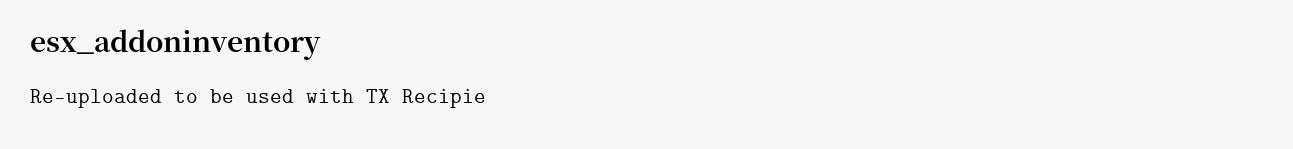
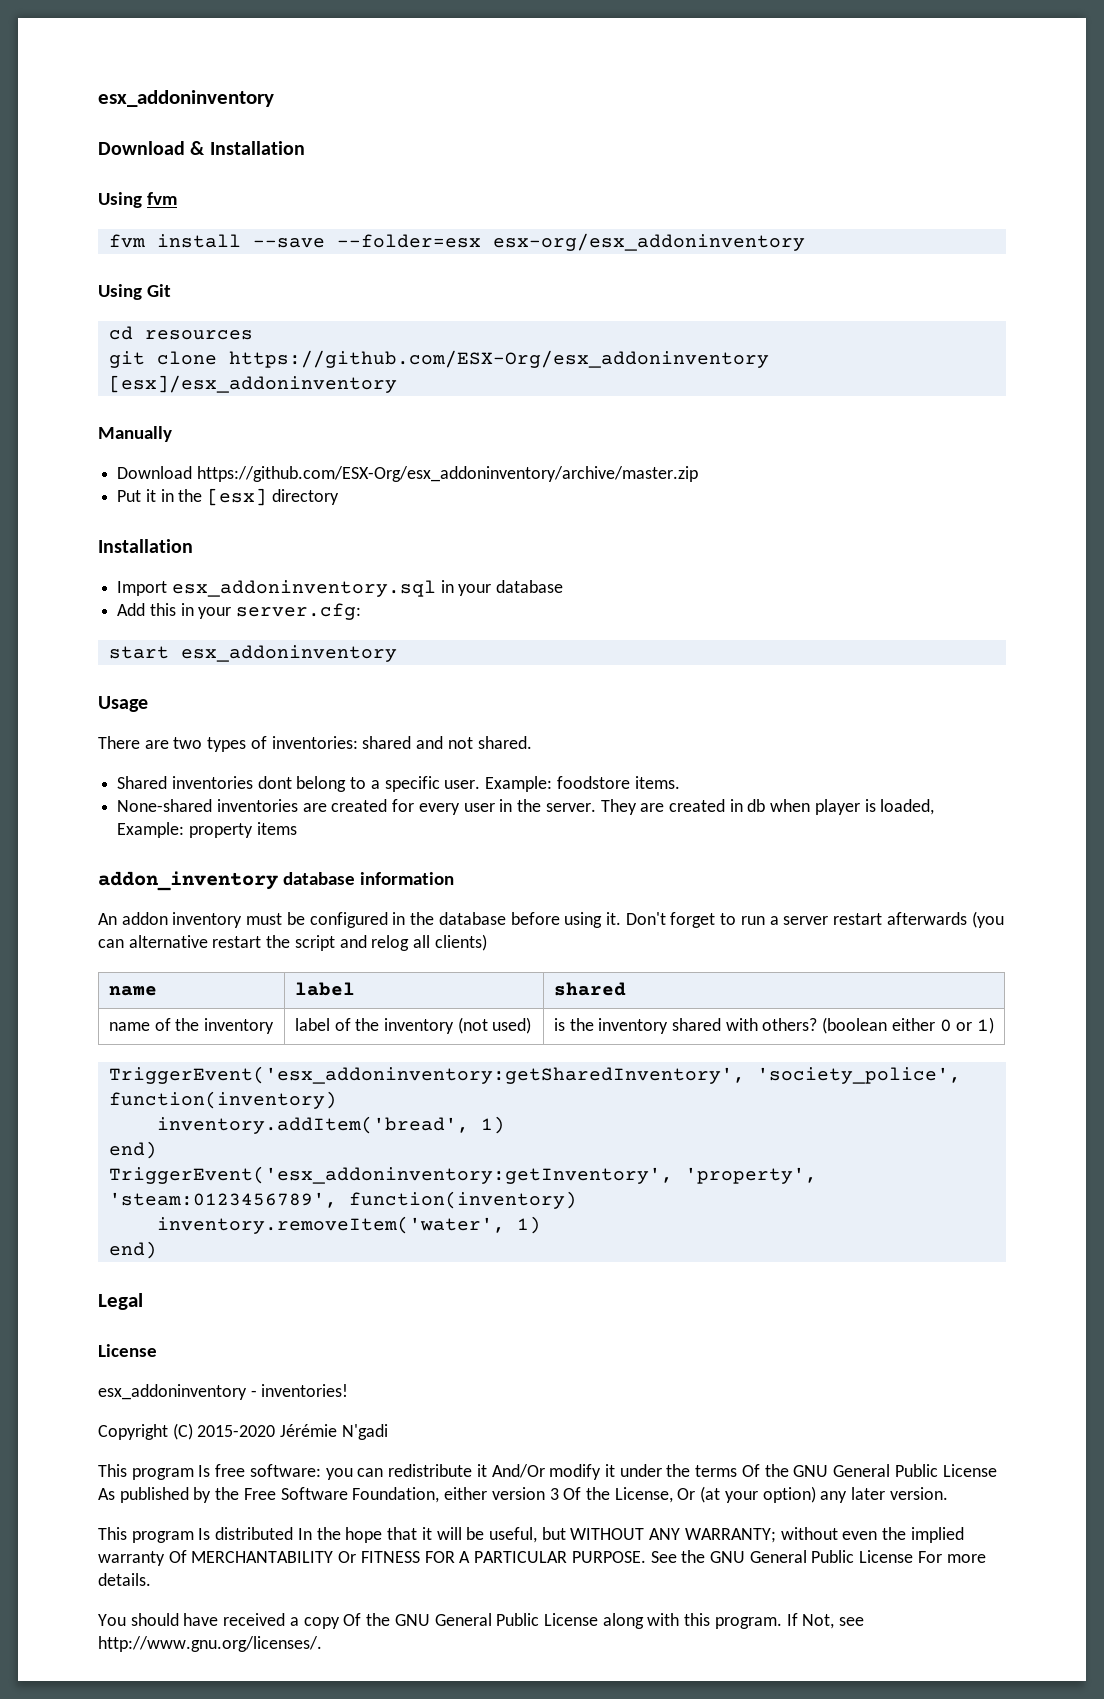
[30,29,321,60] [30,89,486,108] esx_addoninventory // Re-uploaded to be used with TX Recipie -> [98,90,274,107] [98,141,305,155] [98,192,177,208] [108,233,805,251] [98,284,171,300] [108,326,253,340] [108,350,769,368] [108,375,397,393] [98,426,172,442] [117,466,698,482] [117,488,339,506] [98,539,193,553] [117,580,564,597] [117,603,362,620] [108,645,397,662] [98,696,148,712] [98,736,532,752] [117,776,680,792] [117,799,935,815] [117,822,297,838] [98,871,454,891] [98,911,1004,928] [98,934,487,951] [108,986,157,996] [294,982,355,996] [553,982,626,996] [108,1018,275,1034] [294,1017,532,1034] [553,1017,995,1034] [108,1066,961,1084] [108,1091,337,1109] [156,1116,505,1134] [108,1141,157,1159] [108,1166,817,1184] [108,1191,577,1209] [156,1216,541,1234] [108,1241,157,1259] [98,1293,143,1310] [98,1344,157,1357] [98,1384,349,1400] [98,1423,388,1440] [98,1464,997,1480] [98,1486,948,1503] [98,1527,964,1543] [98,1550,986,1566] [98,1573,151,1586] [98,1613,865,1629] [98,1636,322,1652] esx_addoninventory // Download & Installation // Using fvm // fvm install --save --folder=esx esx-org/esx_addoninventory // Using Git // cd resources // git clone https://github.com/ESX-Org/esx_addoninventory [esx]/esx_addoninventory // Manually // Download https://github.com/ESX-Org/esx_addoninventory/archive/master.zip // Put it in the [esx] directory // Installation // Import esx_addoninventory.sql in your database // Add this in your server.cfg: // start esx_addoninventory // Usage // There are two types of inventories: shared and not shared. // Shared inventories dont belong to a specific user. Example: foodstore items. // None-shared inventories are created for every user in the server. They are created in db when player is loaded, Example: property items // addon_inventory database information // An addon inventory must be configured in the database before using it. Don't forget to run a server restart afterwards (you can alternative restart the script and relog all clients) // name | label | shared // name of the inventory | label of the inventory (not used) | is the inventory shared with others? (boolean either 0 or 1) // TriggerEvent('esx_addoninventory:getSharedInventory', 'society_police', function(inventory) // inventory.addItem('bread', 1) // end) // TriggerEvent('esx_addoninventory:getInventory', 'property', 'steam:0123456789', function(inventory) // inventory.removeItem('water', 1) // end) // Legal // License // esx_addoninventory - inventories! // Copyright (C) 2015-2020 Jérémie N'gadi // This program Is free software: you can redistribute it And/Or modify it under the terms Of the GNU General Public License As published by the Free Software Foundation, either version 3 Of the License, Or (at your option) any later version. // This program Is distributed In the hope that it will be useful, but WITHOUT ANY WARRANTY; without even the implied warranty Of MERCHANTABILITY Or FITNESS FOR A PARTICULAR PURPOSE. See the GNU General Public License For more details. // You should have received a copy Of the GNU General Public License along with this program. If Not, see http://www.gnu.org/licenses/.

